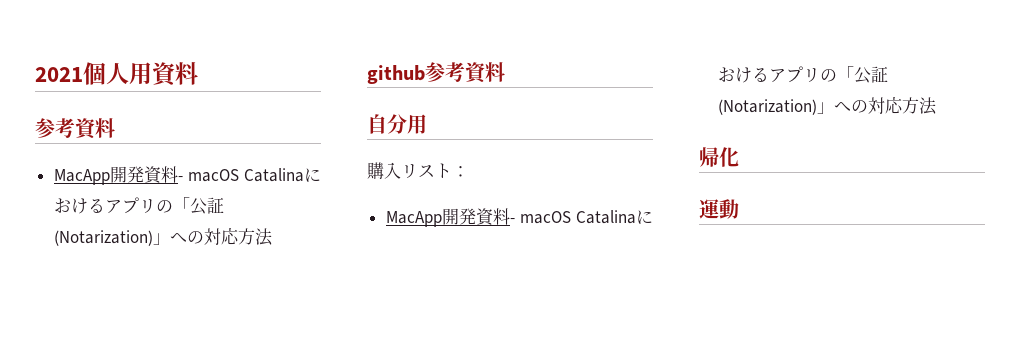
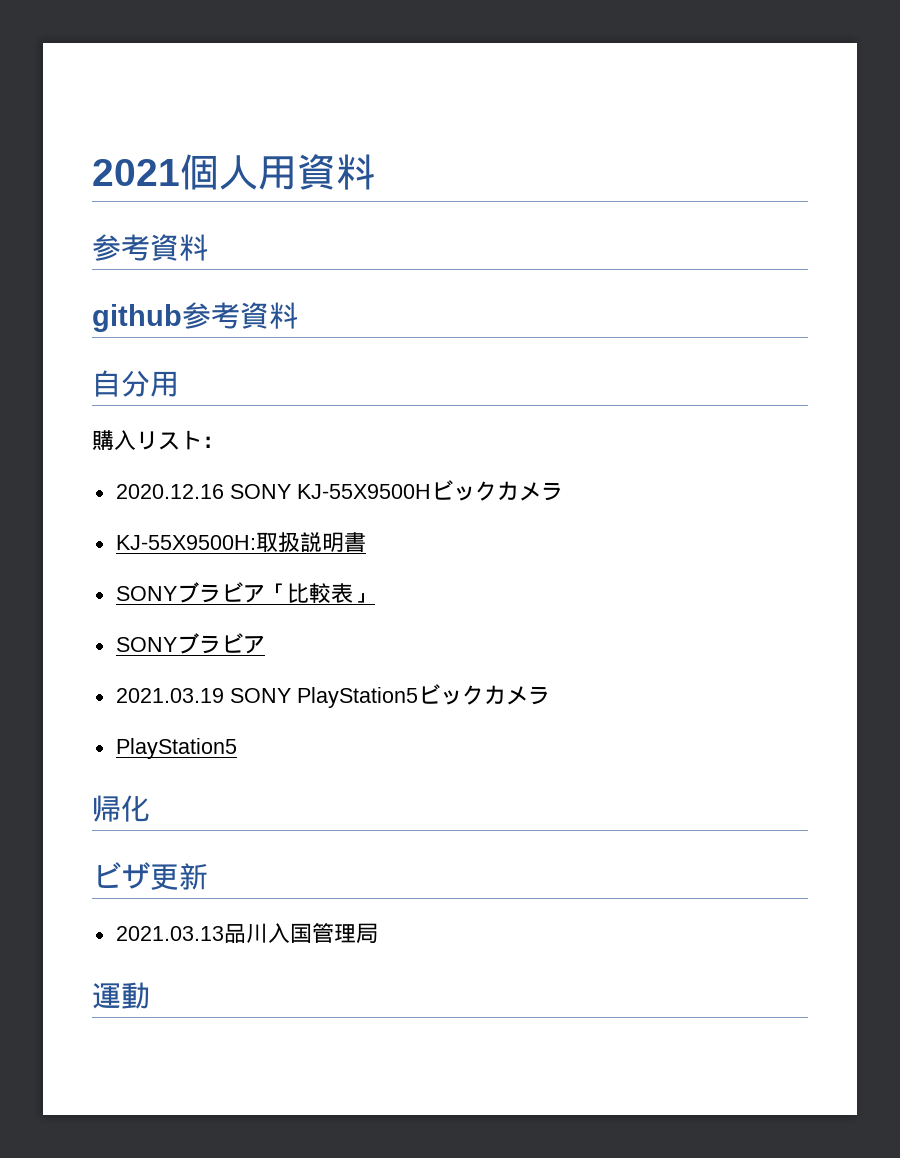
[53,166,321,185] [53,197,224,215] [53,228,273,246] // MacApp開発資料- macOS Catalinaにおけるアプリの「公証(Notarization)」への対応方法 -> (208, 247) none
[385,208,653,227] [717,66,888,84] [717,97,937,115] [699,147,739,167] MacApp開発資料- macOS Catalinaにおけるアプリの「公証(Notarization)」への対応方法 // 帰化 -> [115,480,563,501] [115,532,366,552] [115,582,375,603] [115,633,265,654] [115,684,550,708] [115,738,237,759] [92,795,150,822] [92,862,208,890] [115,923,378,944] 2020.12.16 SONY KJ-55X9500Hビックカメラ // KJ-55X9500H:取扱説明書 // SONYブラビア「比較表」 // SONYブラビア // 2021.03.19 SONY PlayStation5ビックカメラ // PlayStation5 // 帰化 // ビザ更新 // 2021.03.13品川入国管理局

